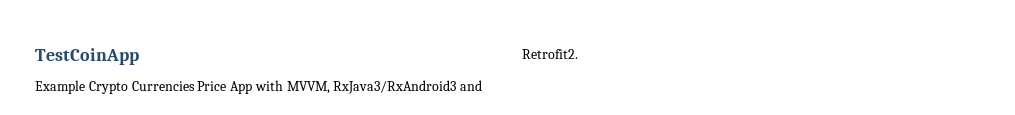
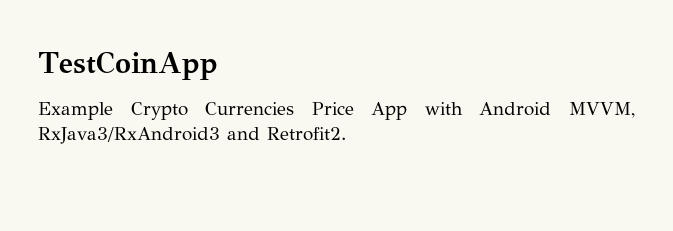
(283, 85) none -> [479,102,552,116] Android

